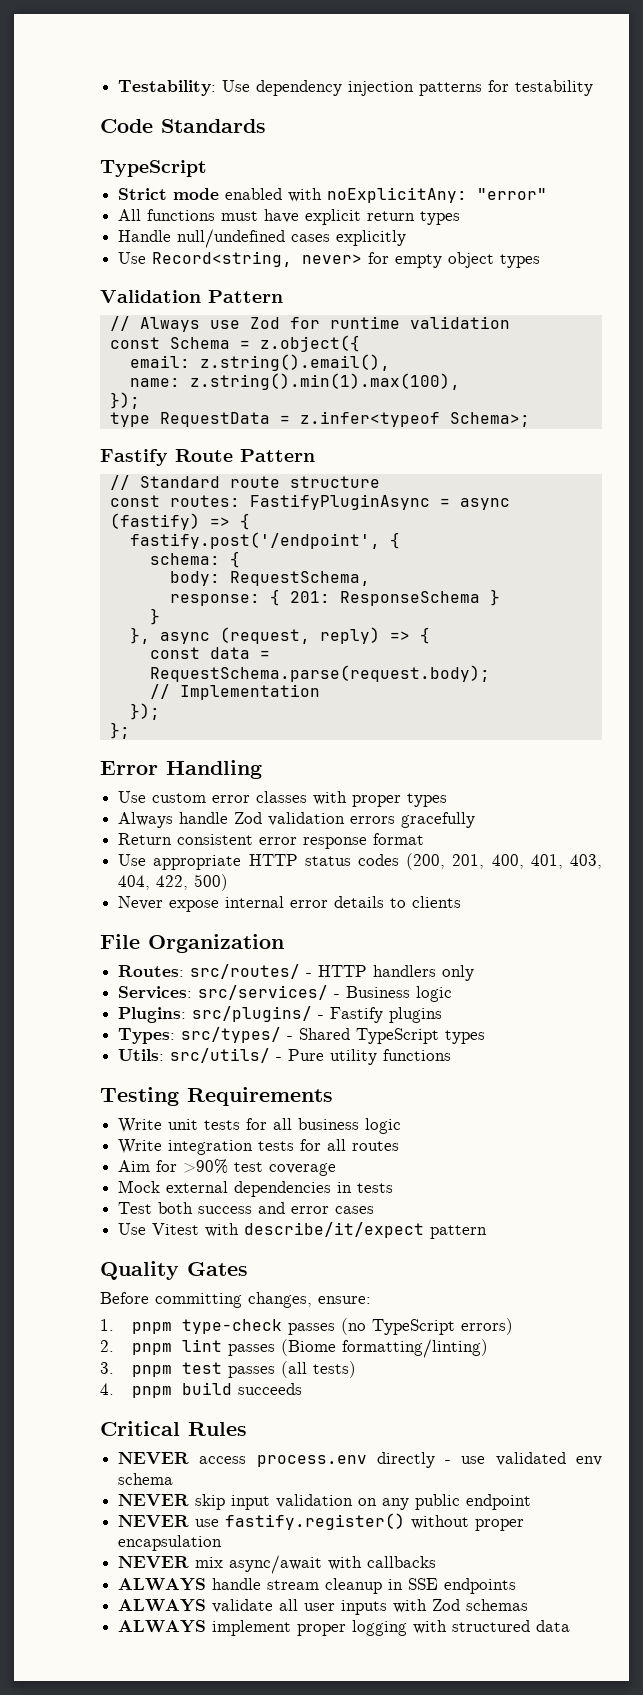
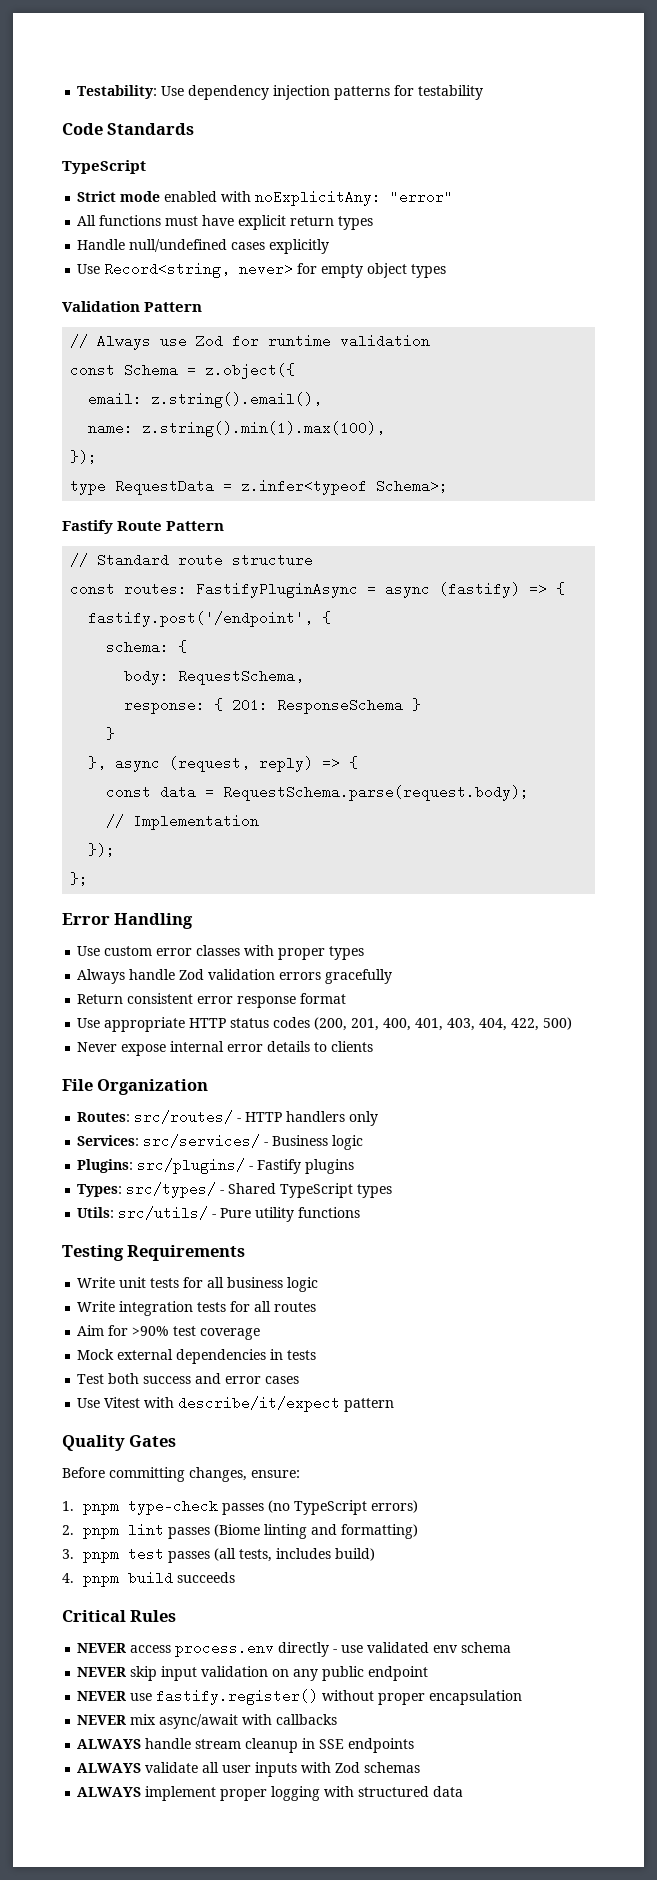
[342,1339,489,1358] formatting/linting) -> [264,1524,419,1539] linting and formatting)
[313,1361,357,1378] tests) -> [239,1548,376,1562] tests, includes build)

